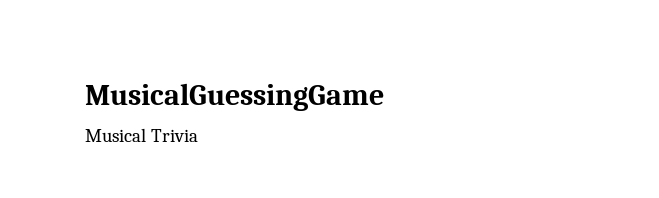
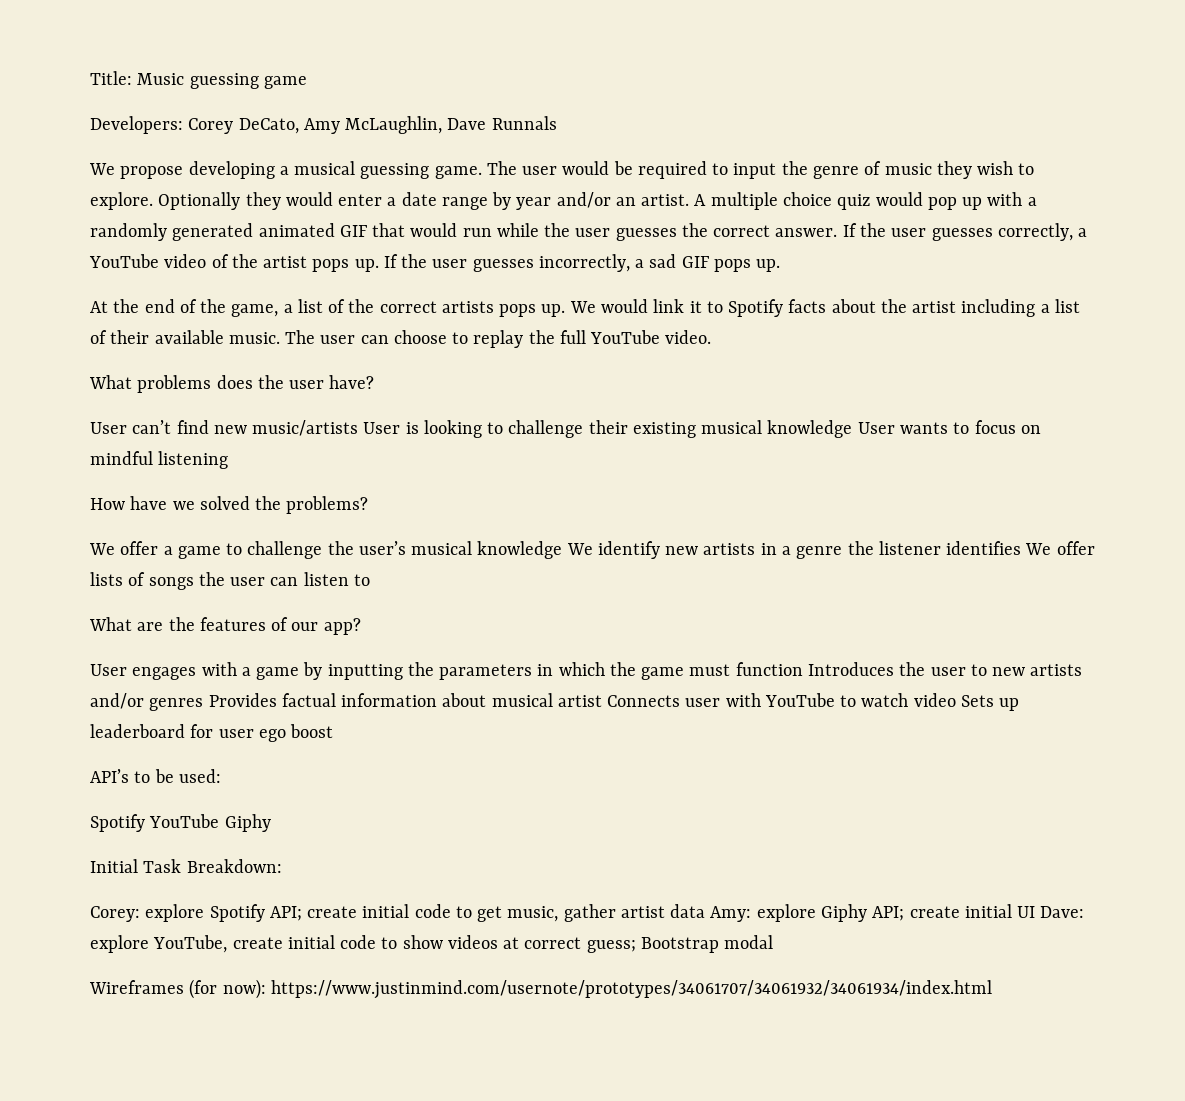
[85,83,384,111] [85,128,199,142] MusicalGuessingGame // Musical Trivia -> [90,71,307,89] [90,116,557,134] [89,161,1035,179] [90,192,1037,210] [90,223,1088,241] [89,254,781,272] [90,299,1080,317] [90,330,712,348] [89,375,375,393] [90,420,1041,438] [90,451,229,469] [90,496,369,514] [89,541,1095,559] [90,572,370,590] [89,617,361,635] [90,662,1083,680] [90,693,1020,711] [90,724,334,742] [90,769,221,783] [90,814,271,832] [90,859,282,873] [90,904,1085,922] [90,935,774,953] [89,979,992,999] Title: Music guessing game // Developers: Corey DeCato, Amy McLaughlin, Dave Runnals // We propose developing a musical guessing game. The user would be required to input the genre of music they wish to explore. Optionally they would enter a date range by year and/or an artist. A multiple choice quiz would pop up with a randomly generated animated GIF that would run while the user guesses the correct answer. If the user guesses correctly, a YouTube video of the artist pops up. If the user guesses incorrectly, a sad GIF pops up. // At the end of the game, a list of the correct artists pops up. We would link it to Spotify facts about the artist including a list of their available music. The user can choose to replay the full YouTube video. // What problems does the user have? // User can’t find new music/artists User is looking to challenge their existing musical knowledge User wants to focus on mindful listening // How have we solved the problems? // We offer a game to challenge the user’s musical knowledge We identify new artists in a genre the listener identifies We offer lists of songs the user can listen to // What are the features of our app? // User engages with a game by inputting the parameters in which the game must function Introduces the user to new artists and/or genres Provides factual information about musical artist Connects user with YouTube to watch video Sets up leaderboard for user ego boost // API’s to be used: // Spotify YouTube Giphy // Initial Task Breakdown: // Corey: explore Spotify API; create initial code to get music, gather artist data Amy: explore Giphy API; create initial UI Dave: explore YouTube, create initial code to show videos at correct guess; Bootstrap modal // Wireframes (for now): https://www.justinmind.com/usernote/prototypes/34061707/34061932/34061934/index.html

